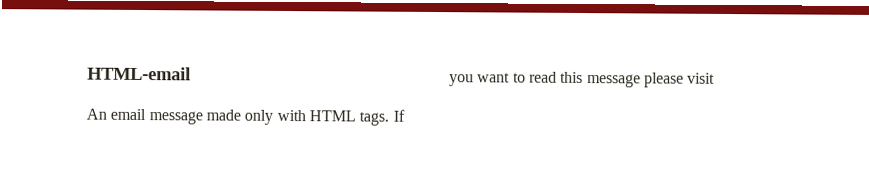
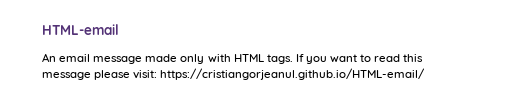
[687,72,716,84] visit -> [133,68,426,80] visit: https://cristiangorjeanul.github.io/HTML-email/

